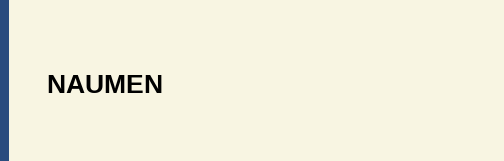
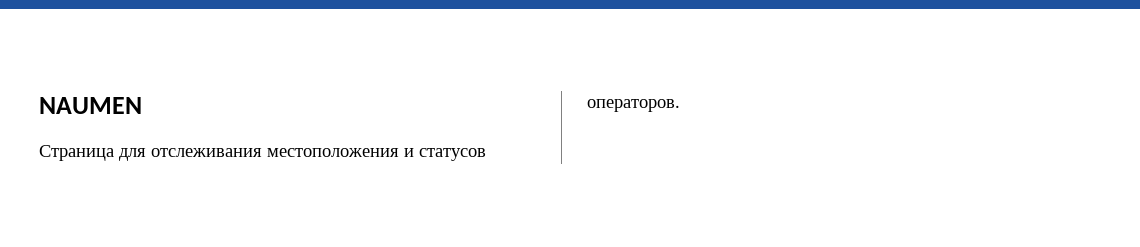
(163, 84) none -> [39,145,486,161] [587,99,680,112] // Страница для отслеживания местоположения и статусов операторов.

